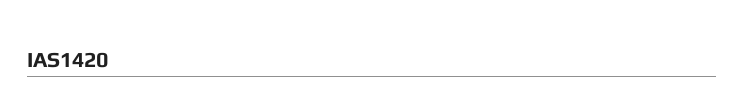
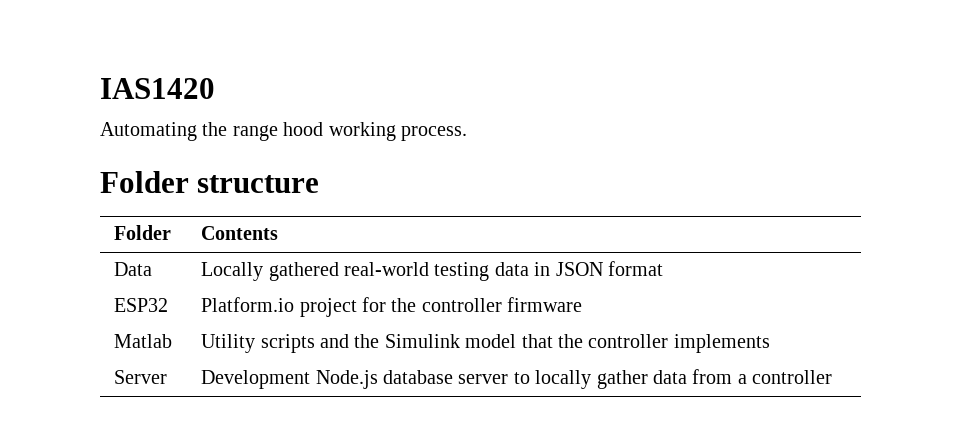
(108, 60) none -> [100,122,467,141] [100,171,320,193] [114,225,172,240] [201,226,279,240] [114,262,153,276] [201,261,664,281] [114,298,169,312] [201,297,583,317] [114,334,173,348] [201,334,770,353] [114,370,168,384] [201,369,833,389] // Automating the range hood working process. // Folder structure // Folder | Contents // Data | Locally gathered real-world testing data in JSON format // ESP32 | Platform.io project for the controller firmware // Matlab | Utility scripts and the Simulink model that the controller implements // Server | Development Node.js database server to locally gather data from a controller

